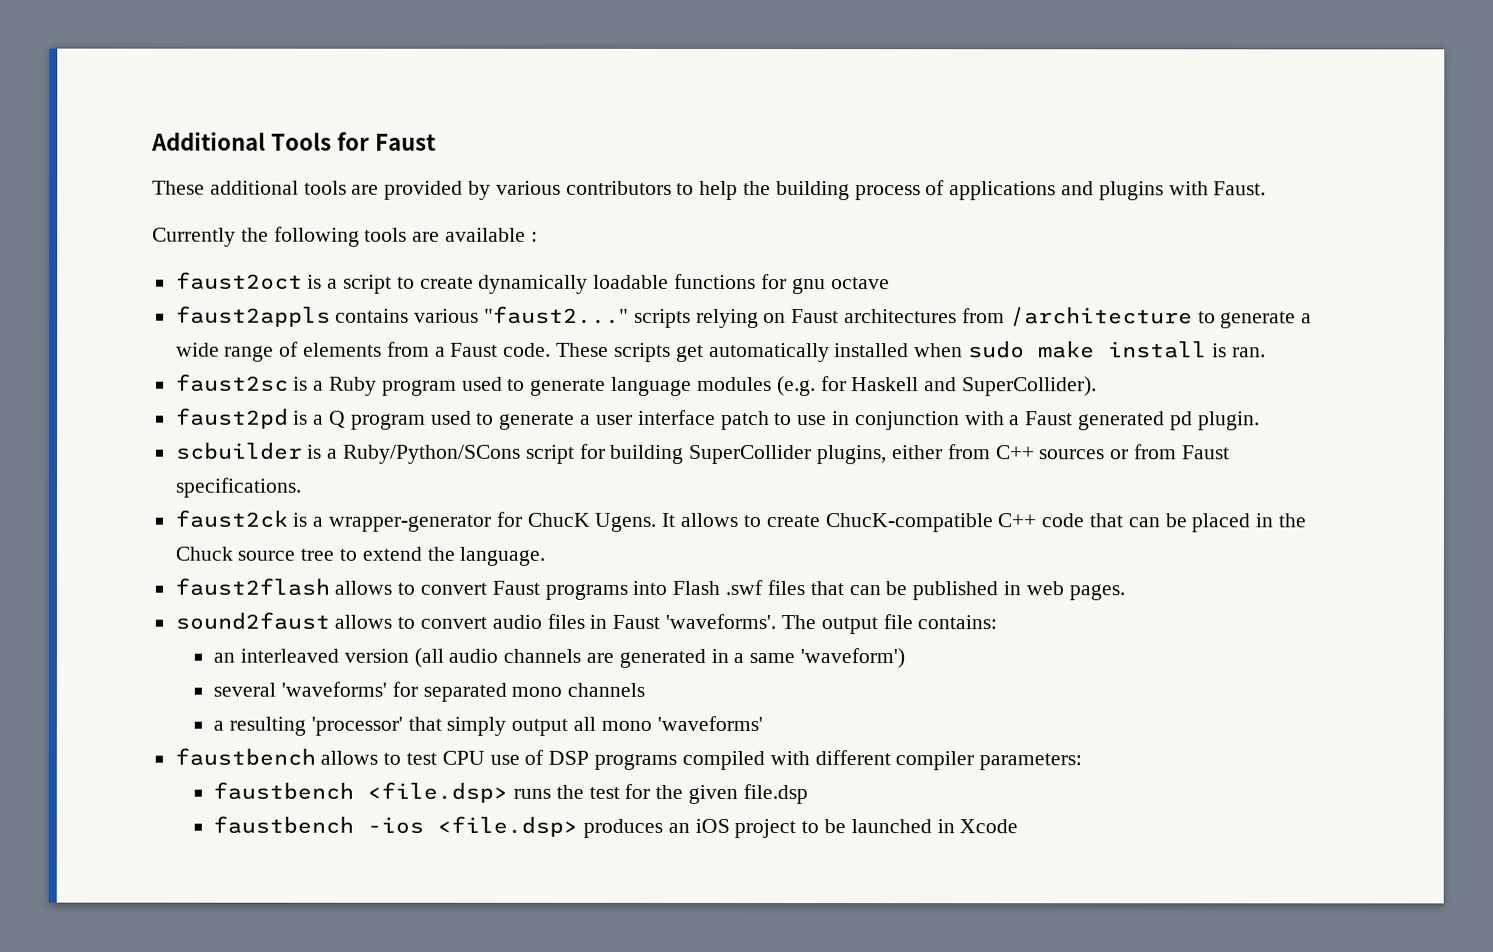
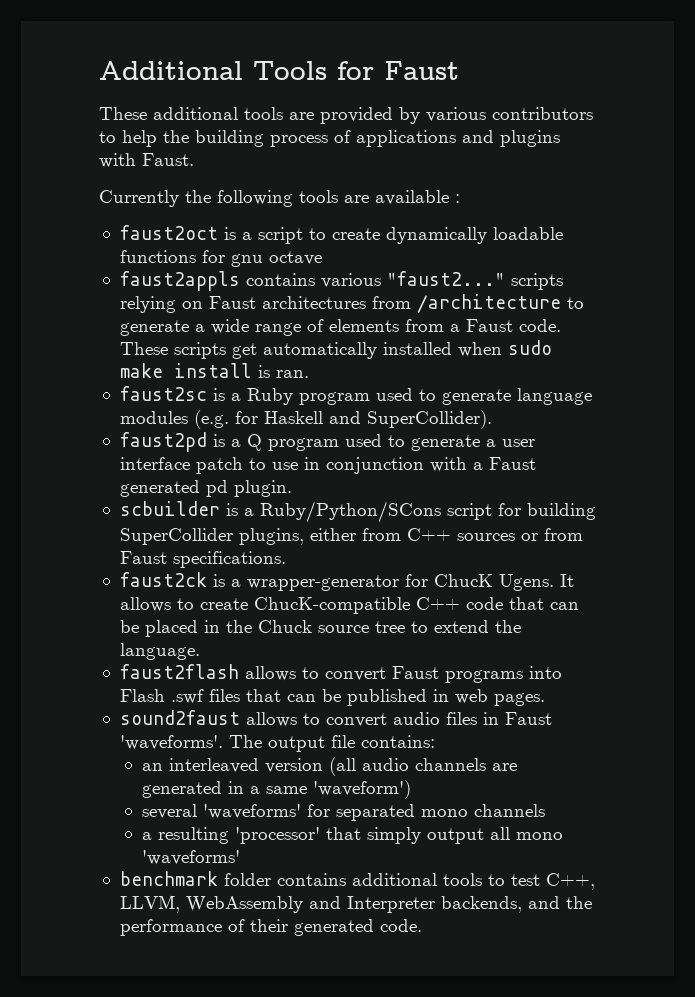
[174,747,1083,771] [213,781,808,805] [213,815,1019,839] faustbench allows to test CPU use of DSP programs compiled with different compiler parameters: // faustbench <file.dsp> runs the test for the given file.dsp // faustbench -ios <file.dsp> produces an iOS project to be launched in Xcode -> [119,871,595,890] [119,895,592,913] [119,919,422,936] benchmark folder contains additional tools to test C++, LLVM, WebAssembly and Interpreter backends, and the performance of their generated code.

